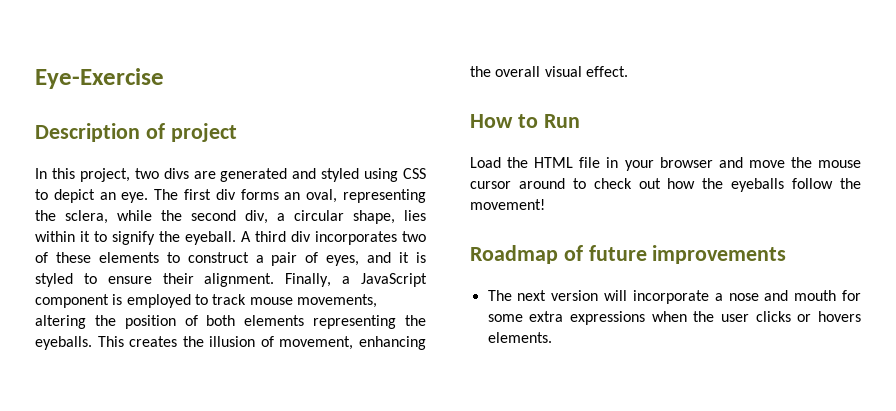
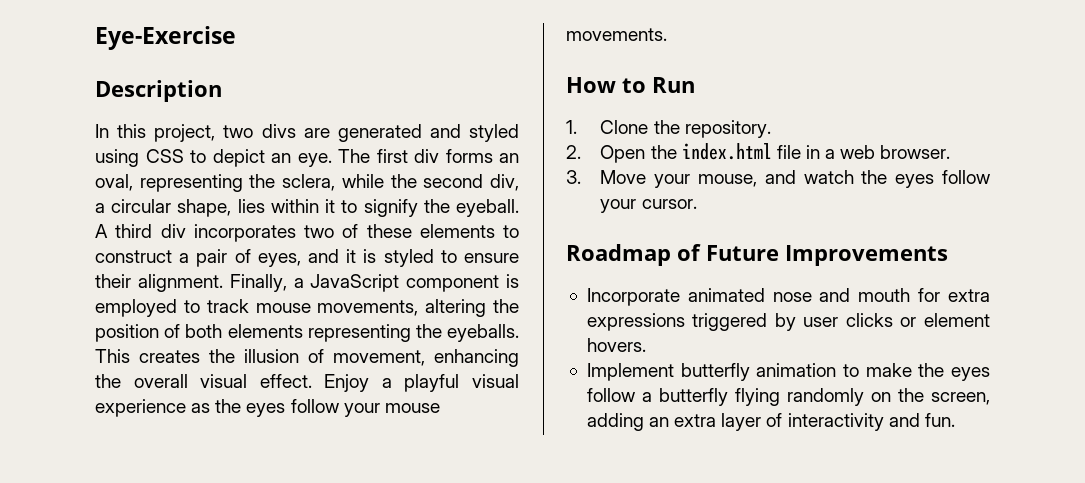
[145,123,237,142] of project -> (222, 91) none
[470,114,580,128] [470,157,861,171] [470,178,861,192] [470,199,545,210] [470,245,787,264] [487,290,723,304] // How to Run // Load the HTML file in your browser and move the mouse cursor around to check out how the eyeballs follow the movement! // Roadmap of future improvements // The next version will incorporate a -> [324,374,519,392] [95,399,440,417] [566,28,667,41] [566,77,695,93] [566,120,771,138] [566,143,951,163] [566,170,990,188] [600,199,697,213] [566,244,948,266] [586,288,765,306] Enjoy a playful visual experience as the eyes follow your mouse movements. // How to Run // 1. Clone the repository. // 2. Open the index.html file in a web browser. // 3. Move your mouse, and watch the eyes follow your cursor. // Roadmap of Future Improvements // Incorporate animated
[487,314,523,322] some -> (941, 295) none
[651,311,715,322] when the -> [692,313,796,331] triggered by
[818,311,861,322] [487,332,552,343] hovers elements. -> [924,313,990,327] [586,338,646,352] [586,363,990,381] [586,388,991,406] [586,413,955,431] element hovers. // Implement butterfly animation to make the eyes follow a butterfly flying randomly on the screen, adding an extra layer of interactivity and fun.

